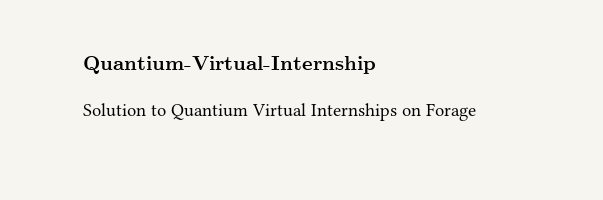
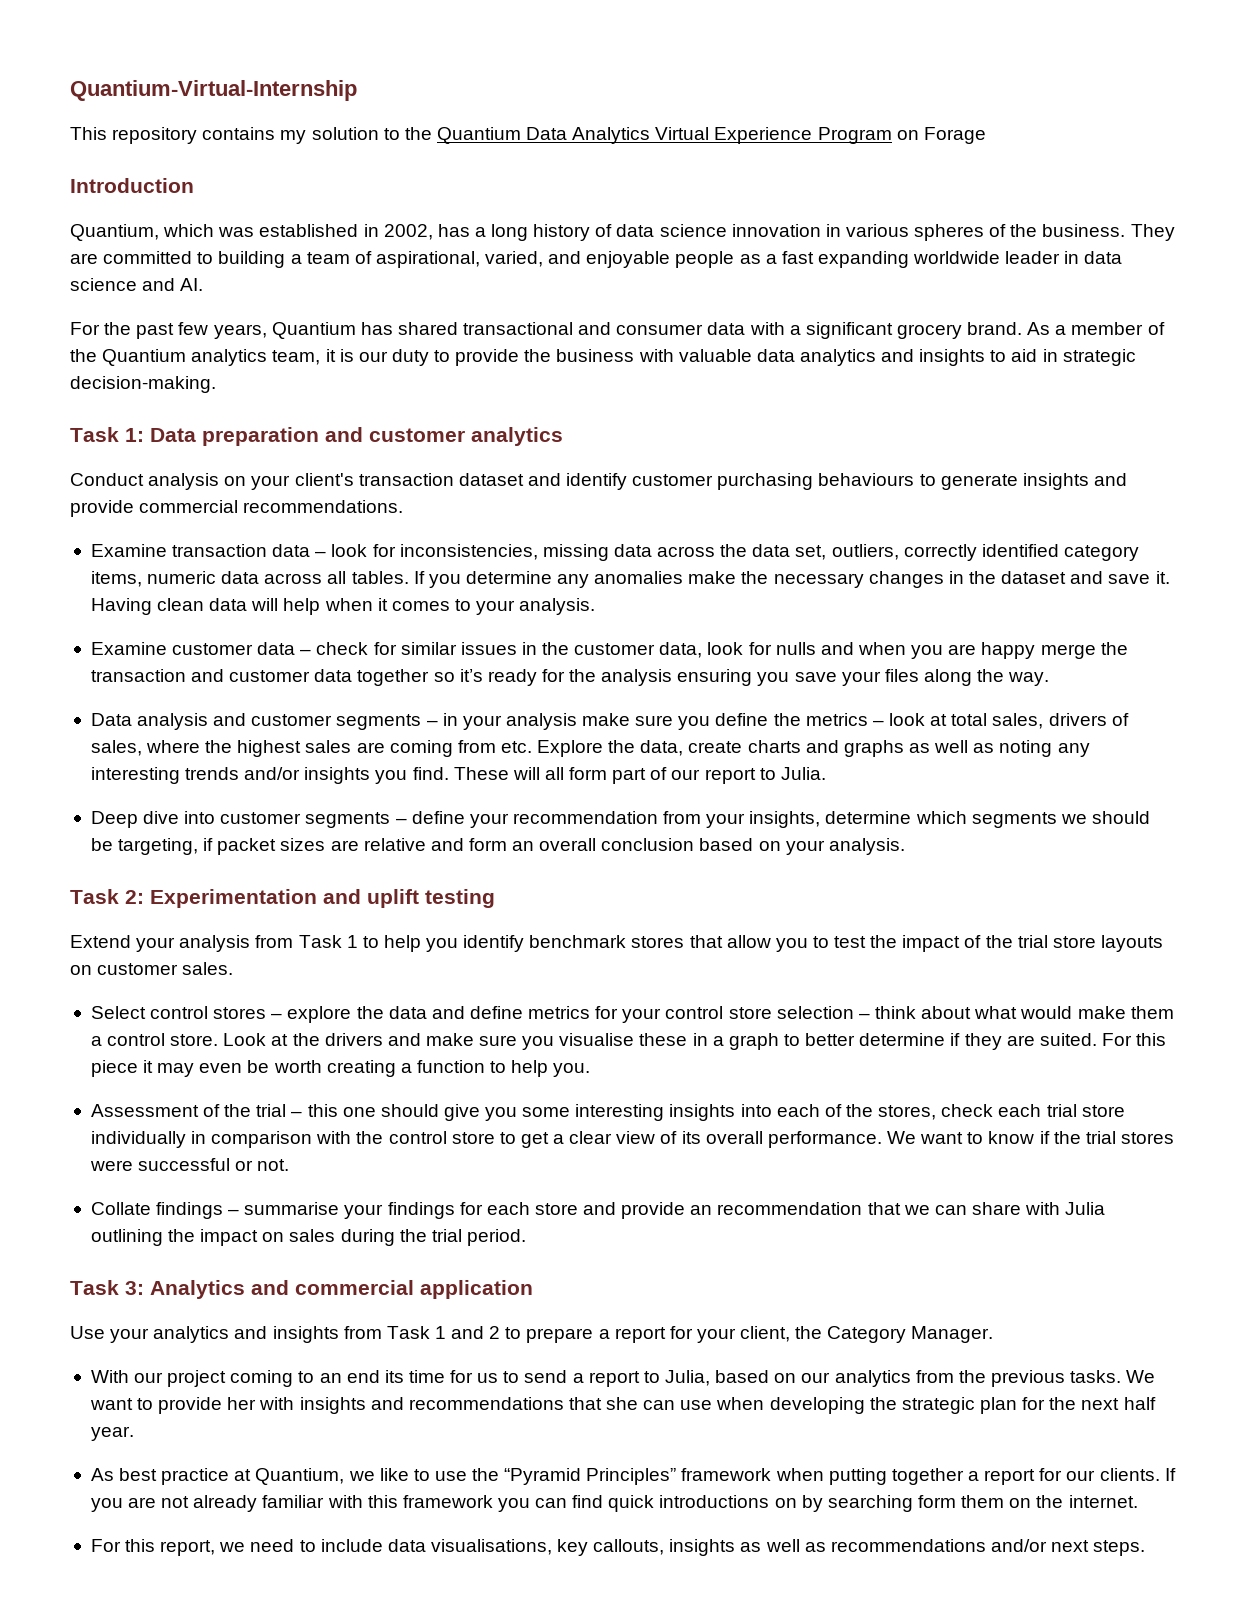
[83,103,476,121] Solution to Quantium Virtual Internships on Forage -> [70,127,986,144] [70,178,194,193] [70,224,1175,241] [70,251,1123,268] [70,278,204,291] [70,322,1165,339] [70,349,1136,366] [70,376,216,393] [70,427,563,446] [70,473,1127,490] [70,500,404,517] [90,544,1139,561] [90,571,1170,588] [90,598,596,615] [90,642,1128,659] [90,669,1050,686] [90,713,1129,730] [90,740,1090,757] [90,767,826,784] [90,811,1150,828] [90,838,905,855] [70,889,495,908] [70,935,1163,952] [70,962,234,975] [90,1006,1174,1023] [90,1033,1167,1050] [90,1060,591,1077] [90,1104,1125,1121] [90,1131,1174,1148] [89,1158,290,1171] [90,1202,1106,1219] [90,1229,526,1246] [70,1280,533,1299] [70,1326,994,1343] [90,1370,1156,1387] [89,1397,1156,1414] [90,1426,134,1441] [90,1468,1176,1485] [90,1495,1138,1512] [90,1539,1146,1556] This repository contains my solution to the Quantium Data Analytics Virtual Experience Program on Forage // Introduction // Quantium, which was established in 2002, has a long history of data science innovation in various spheres of the business. They are committed to building a team of aspirational, varied, and enjoyable people as a fast expanding worldwide leader in data science and AI. // For the past few years, Quantium has shared transactional and consumer data with a significant grocery brand. As a member of the Quantium analytics team, it is our duty to provide the business with valuable data analytics and insights to aid in strategic decision-making. // Task 1: Data preparation and customer analytics // Conduct analysis on your client's transaction dataset and identify customer purchasing behaviours to generate insights and provide commercial recommendations. // Examine transaction data – look for inconsistencies, missing data across the data set, outliers, correctly identified category items, numeric data across all tables. If you determine any anomalies make the necessary changes in the dataset and save it. Having clean data will help when it comes to your analysis. // Examine customer data – check for similar issues in the customer data, look for nulls and when you are happy merge the transaction and customer data together so it’s ready for the analysis ensuring you save your files along the way. // Data analysis and customer segments – in your analysis make sure you define the metrics – look at total sales, drivers of sales, where the highest sales are coming from etc. Explore the data, create charts and graphs as well as noting any interesting trends and/or insights you find. These will all form part of our report to Julia. // Deep dive into customer segments – define your recommendation from your insights, determine which segments we should be targeting, if packet sizes are relative and form an overall conclusion based on your analysis. // Task 2: Experimentation and uplift testing // Extend your analysis from Task 1 to help you identify benchmark stores that allow you to test the impact of the trial store layouts on customer sales. // Select control stores – explore the data and define metrics for your control store selection – think about what would make them a control store. Look at the drivers and make sure you visualise these in a graph to better determine if they are suited. For this piece it may even be worth creating a function to help you. // Assessment of the trial – this one should give you some interesting insights into each of the stores, check each trial store individually in comparison with the control store to get a clear view of its overall performance. We want to know if the trial stores were successful or not. // Collate findings – summarise your findings for each store and provide an recommendation that we can share with Julia outlining the impact on sales during the trial period. // Task 3: Analytics and commercial application // Use your analytics and insights from Task 1 and 2 to prepare a report for your client, the Category Manager. // With our project coming to an end its time for us to send a report to Julia, based on our analytics from the previous tasks. We want to provide her with insights and recommendations that she can use when developing the strategic plan for the next half year. // As best practice at Quantium, we like to use the “Pyramid Principles” framework when putting together a report for our clients. If you are not already familiar with this framework you can find quick introductions on by searching form them on the internet. // For this report, we need to include data visualisations, key callouts, insights as well as recommendations and/or next steps.

